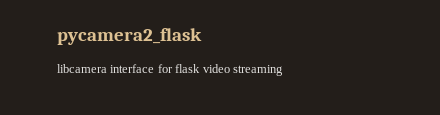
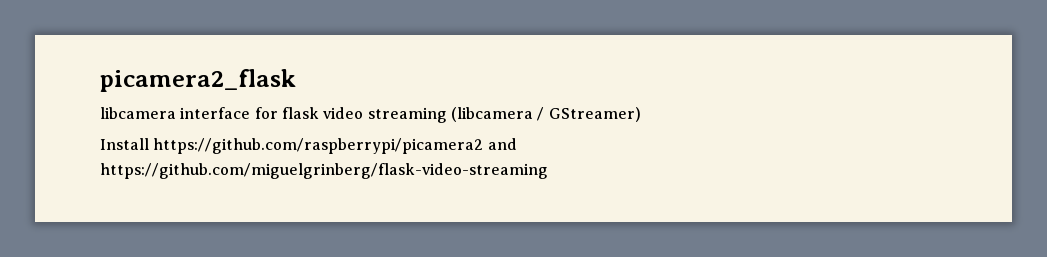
[57,28,202,45] pycamera2_flask -> [100,69,296,92] picamera2_flask
(283, 70) none -> [450,107,641,122] [100,138,517,154] [100,163,548,179] (libcamera / GStreamer) // Install https://github.com/raspberrypi/picamera2 and https://github.com/miguelgrinberg/flask-video-streaming

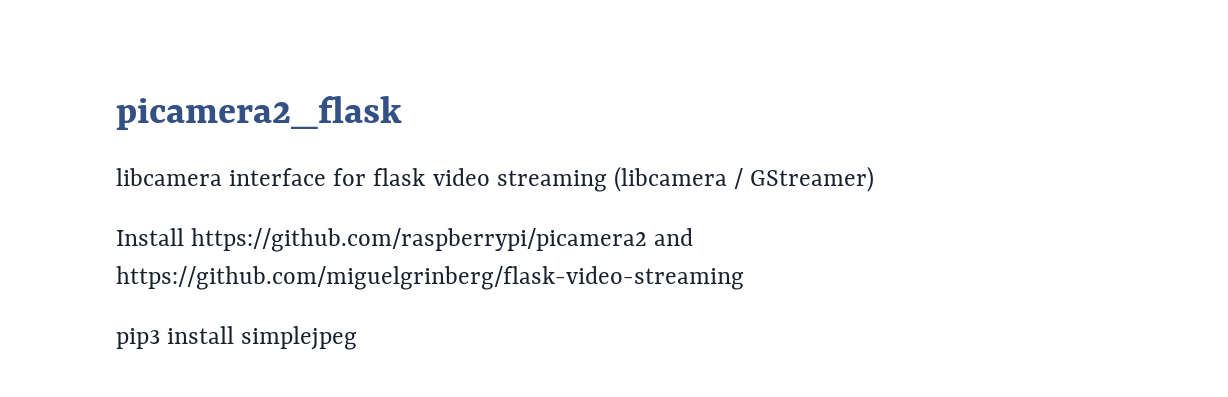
(548, 171) none -> [116,326,358,350] // pip3 install simplejpeg

